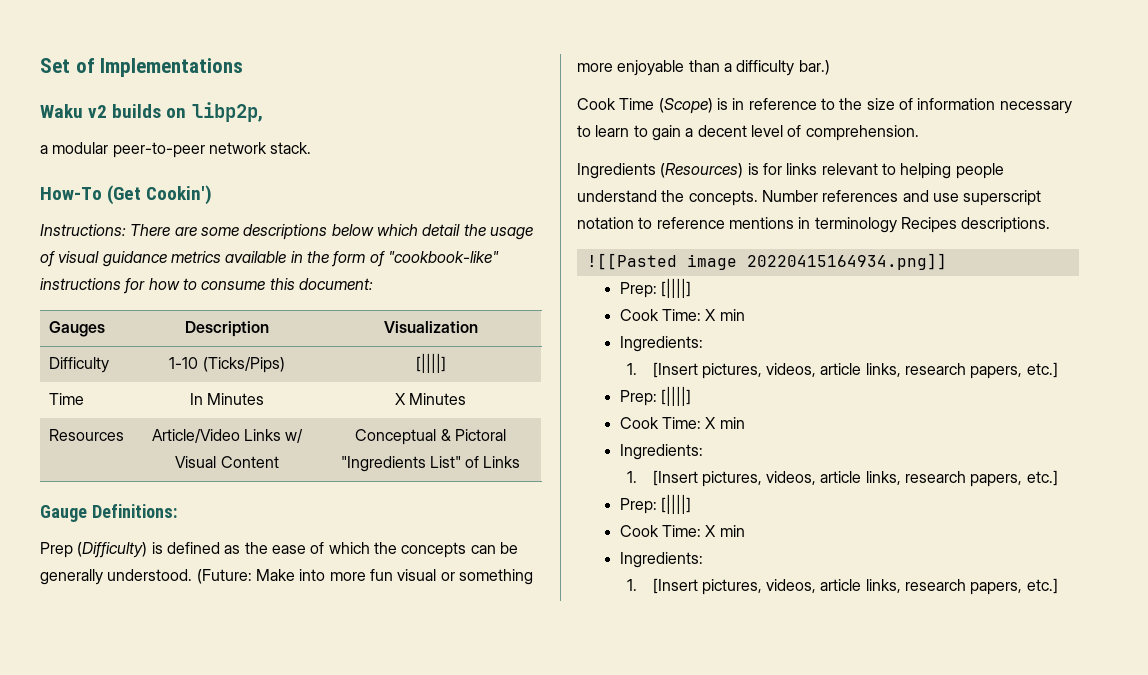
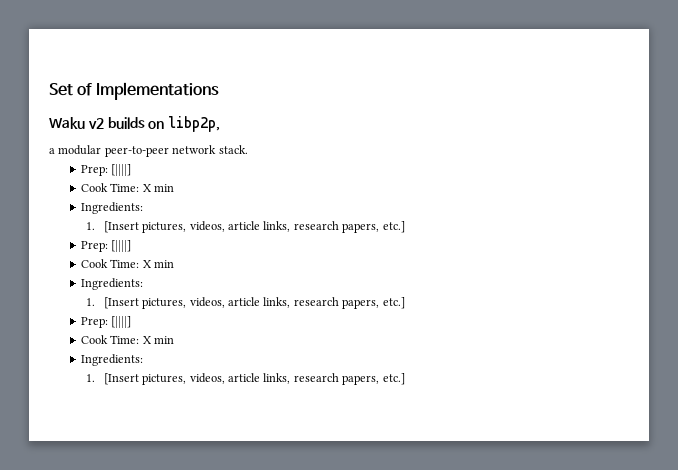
[40,185,213,205] [40,224,533,240] [40,251,499,267] [40,278,373,294] [49,321,106,337] [185,321,269,337] [383,321,478,333] [49,357,110,373] [169,357,285,373] [415,353,446,373] [49,393,85,405] [189,393,265,405] [394,393,467,405] [49,429,125,441] [151,429,304,443] [175,456,279,468] [355,429,506,445] [340,456,521,472] [40,504,177,522] [40,542,518,558] [40,569,533,585] [577,60,830,76] [577,98,1072,114] [577,125,919,141] [577,163,1004,179] [577,190,1042,206] [577,217,1051,233] [586,253,947,270] // How-To (Get Cookin') // Instructions: There are some descriptions below which detail the usage of visual guidance metrics available in the form of "cookbook-like" instructions for how to consume this document: // Gauges | Description | Visualization // Difficulty | 1-10 (Ticks/Pips) | [||||] // Time | In Minutes | X Minutes // Resources | Article/Video Links w/ Visual Content | Conceptual & Pictoral "Ingredients List" of Links // Gauge Definitions: // Prep (Difficulty) is defined as the ease of which the concepts can be generally understood. (Future: Make into more fun visual or something more enjoyable than a difficulty bar.) // Cook Time (Scope) is in reference to the size of information necessary to learn to gain a decent level of comprehension. // Ingredients (Resources) is for links relevant to helping people understand the concepts. Number references and use superscript notation to reference mentions in terminology Recipes descriptions. // ![[Pasted image 20220415164934.png]] -> (248, 149) none

